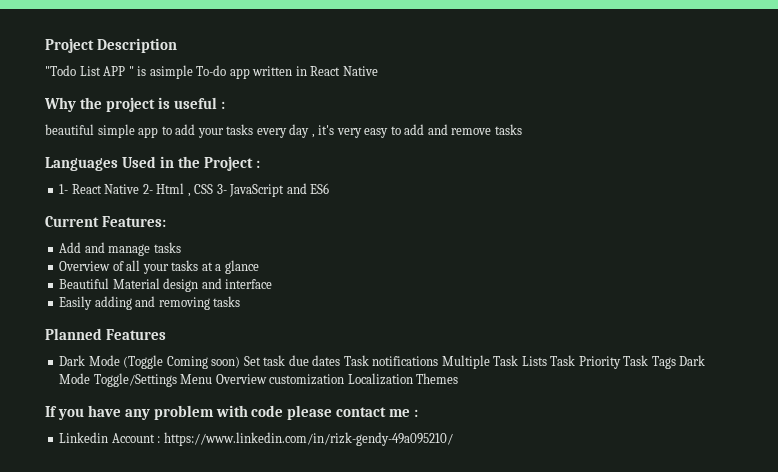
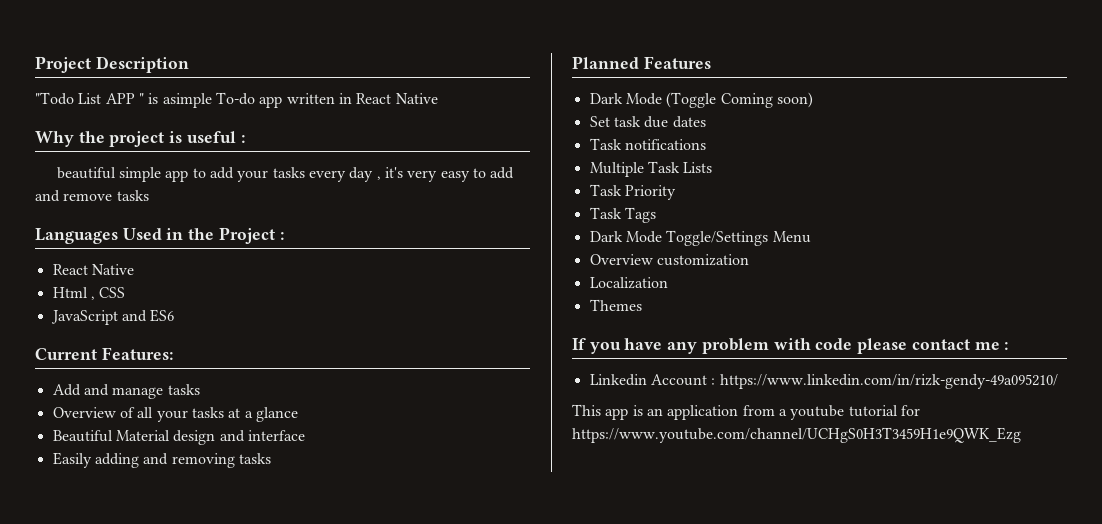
[59,184,153,194] 1- React Native 2- -> [52,264,134,275] React Native //
[216,184,227,194] 3- -> (126, 292) //
(241, 362) none -> (813, 100) //
(341, 360) none -> (706, 122) //
(439, 361) none -> (706, 144) //
(547, 361) none -> (713, 167) //
(621, 362) none -> (676, 192) //
(676, 362) none -> (656, 215) //
(213, 379) none -> (811, 237) //
(345, 379) none -> (749, 260) //
(413, 379) none -> (668, 283) //
(453, 439) none -> [572,404,920,420] [572,427,1021,443] // This app is an application from a youtube tutorial for https://www.youtube.com/channel/UCHgS0H3T3459H1e9QWK_Ezg

